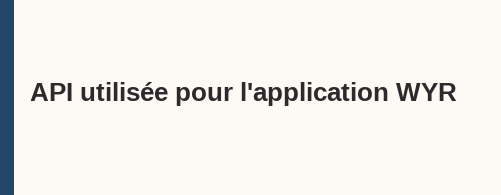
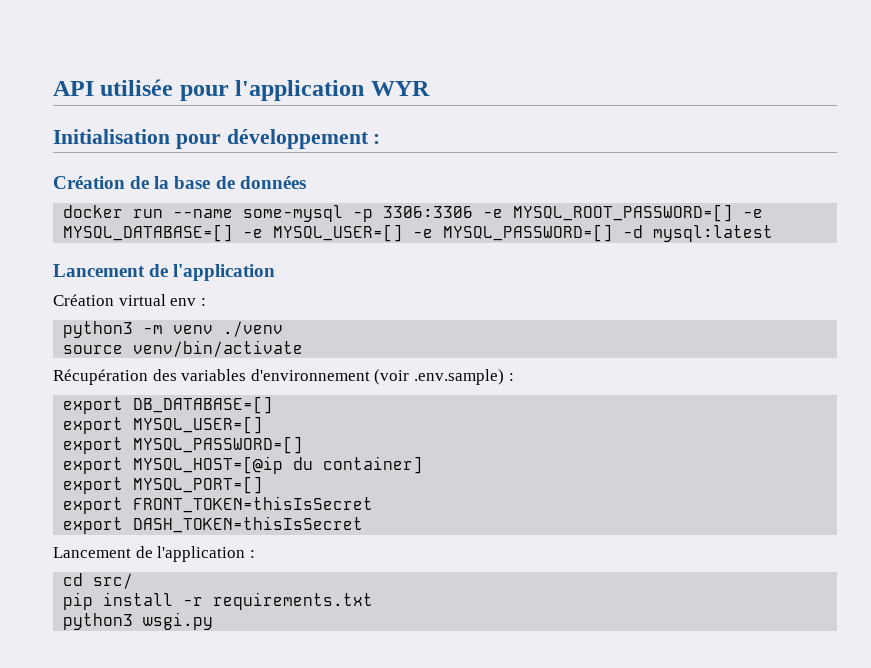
(458, 92) none -> [53,129,381,149] [53,176,306,189] [63,204,764,222] [63,224,774,242] [53,264,276,281] [53,294,206,306] [63,321,284,338] [63,340,304,357] [53,369,514,385] [63,396,274,414] [63,416,264,434] [63,436,304,454] [63,456,424,474] [63,476,264,494] [63,496,374,514] [63,516,364,534] [53,546,255,562] [63,573,134,589] [63,592,374,610] [63,612,214,630] // Initialisation pour développement : // Création de la base de données // docker run --name some-mysql -p 3306:3306 -e MYSQL_ROOT_PASSWORD=[] -e MYSQL_DATABASE=[] -e MYSQL_USER=[] -e MYSQL_PASSWORD=[] -d mysql:latest // Lancement de l'application // Création virtual env : // python3 -m venv ./venv // source venv/bin/activate // Récupération des variables d'environnement (voir .env.sample) : // export DB_DATABASE=[] // export MYSQL_USER=[] // export MYSQL_PASSWORD=[] // export MYSQL_HOST=[@ip du container] // export MYSQL_PORT=[] // export FRONT_TOKEN=thisIsSecret // export DASH_TOKEN=thisIsSecret // Lancement de l'application : // cd src/ // pip install -r requirements.txt // python3 wsgi.py

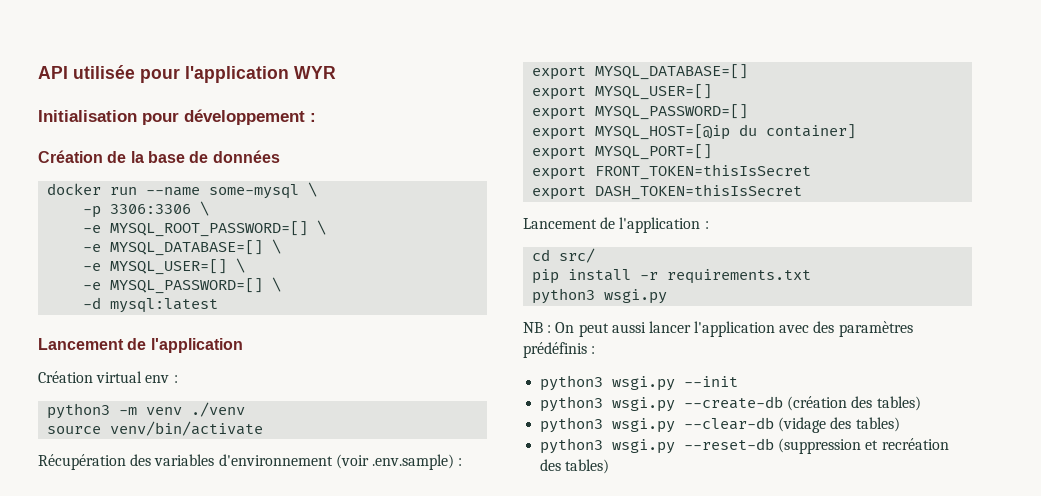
(344, 213) none -> [308,182,318,197] \ //
(474, 212) none -> [200,201,210,216] \ //
(734, 213) none -> [317,220,327,235] \ //
(234, 233) none -> [272,239,282,254] \ //
(404, 233) none -> [236,258,246,273] \ //
(614, 233) none -> [272,277,282,292] \ //
[133,396,274,414] DB_DATABASE=[] -> [595,64,749,80] MYSQL_DATABASE=[]
(214, 621) none -> [523,321,913,337] [523,342,596,358] [540,375,739,391] [540,396,921,412] [540,417,900,433] [540,438,949,454] [540,459,610,474] // NB : On peut aussi lancer l'application avec des paramètres prédéfinis : // python3 wsgi.py --init // python3 wsgi.py --create-db (création des tables) // python3 wsgi.py --clear-db (vidage des tables) // python3 wsgi.py --reset-db (suppression et recréation des tables)

